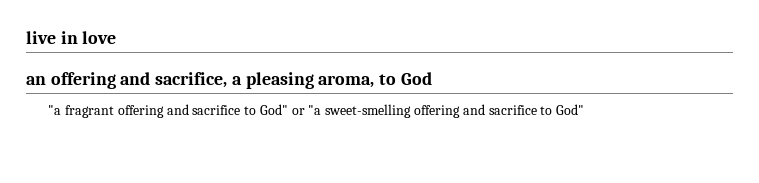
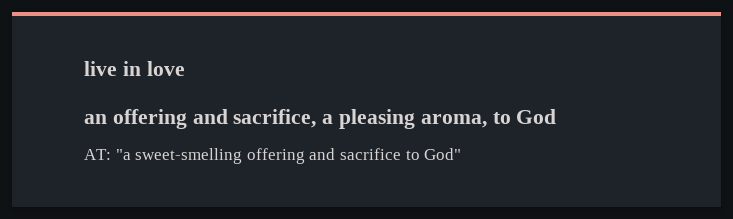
[48,104,305,118] "a fragrant offering and sacrifice to God" or -> [84,149,111,160] AT:

